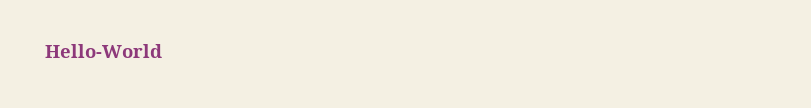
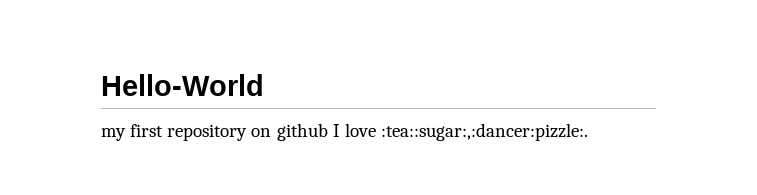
(162, 51) none -> [101,123,588,141] // my first repository on github I love :tea::sugar:,:dancer:pizzle:.

